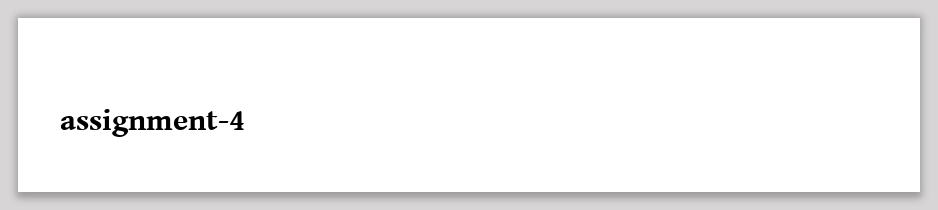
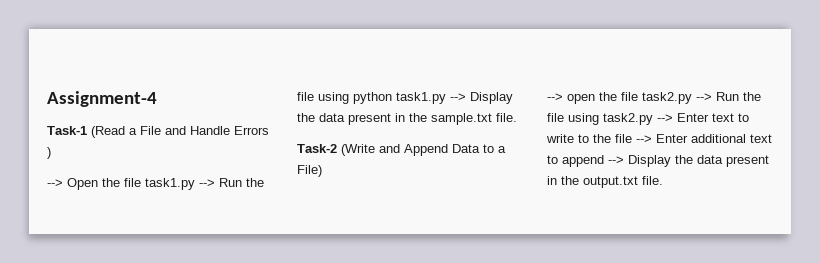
[60,109,245,137] assignment-4 -> [47,91,157,107] [47,126,269,138] [47,147,51,159] [47,178,264,190] [297,92,513,104] [297,113,517,125] [297,144,506,156] [297,165,322,177] [547,92,761,104] [547,113,749,125] [546,134,772,143] [547,155,769,167] [547,176,663,188] Assignment-4 // Task-1 (Read a File and Handle Errors ) // --> Open the file task1.py --> Run the file using python task1.py --> Display the data present in the sample.txt file. // Task-2 (Write and Append Data to a File) // --> open the file task2.py --> Run the file using task2.py --> Enter text to write to the file --> Enter additional text to append --> Display the data present in the output.txt file.

